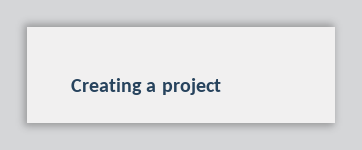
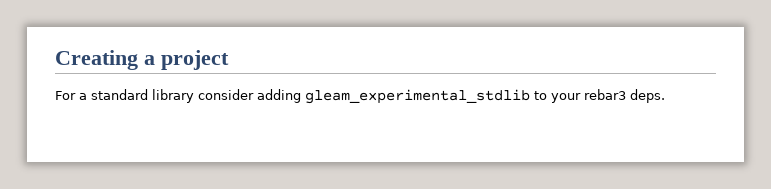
(221, 86) none -> [55,89,665,104] // For a standard library consider adding gleam_experimental_stdlib to your rebar3 deps.

